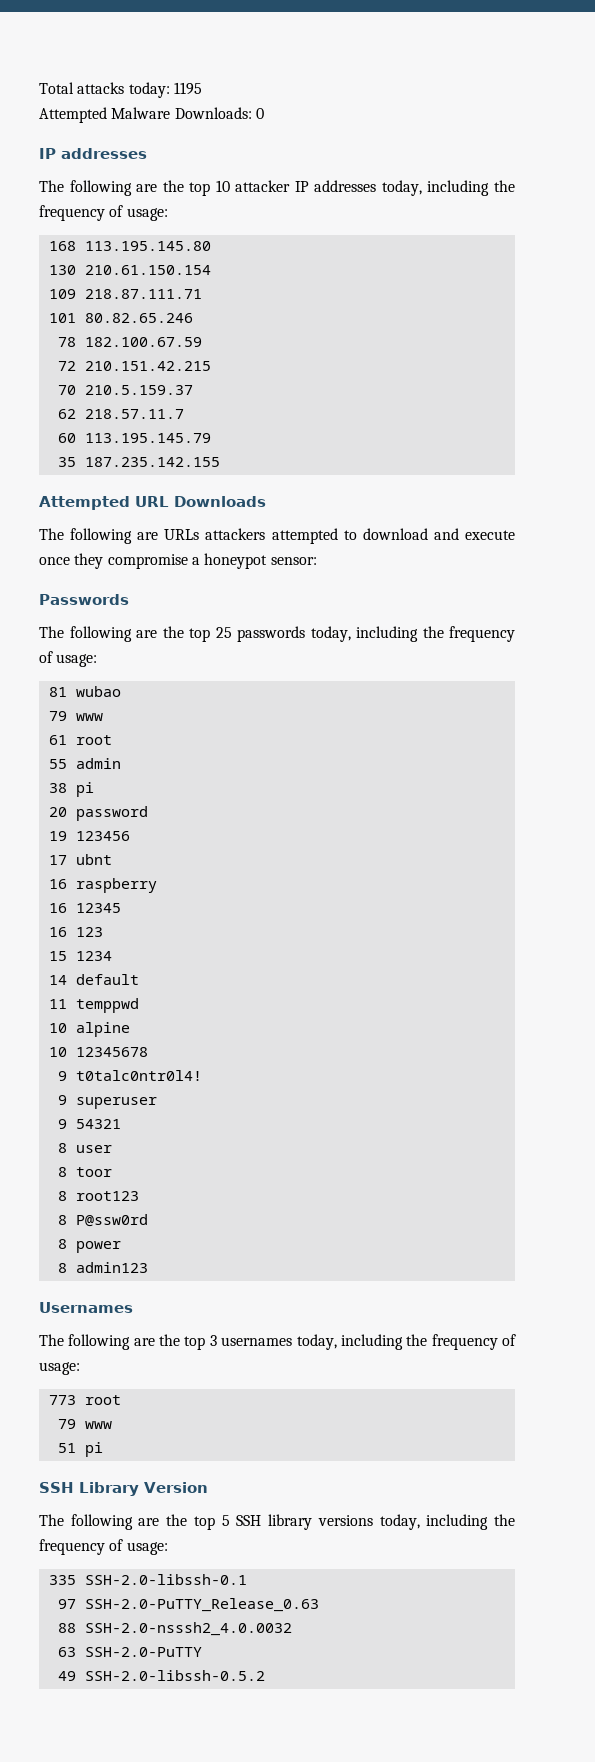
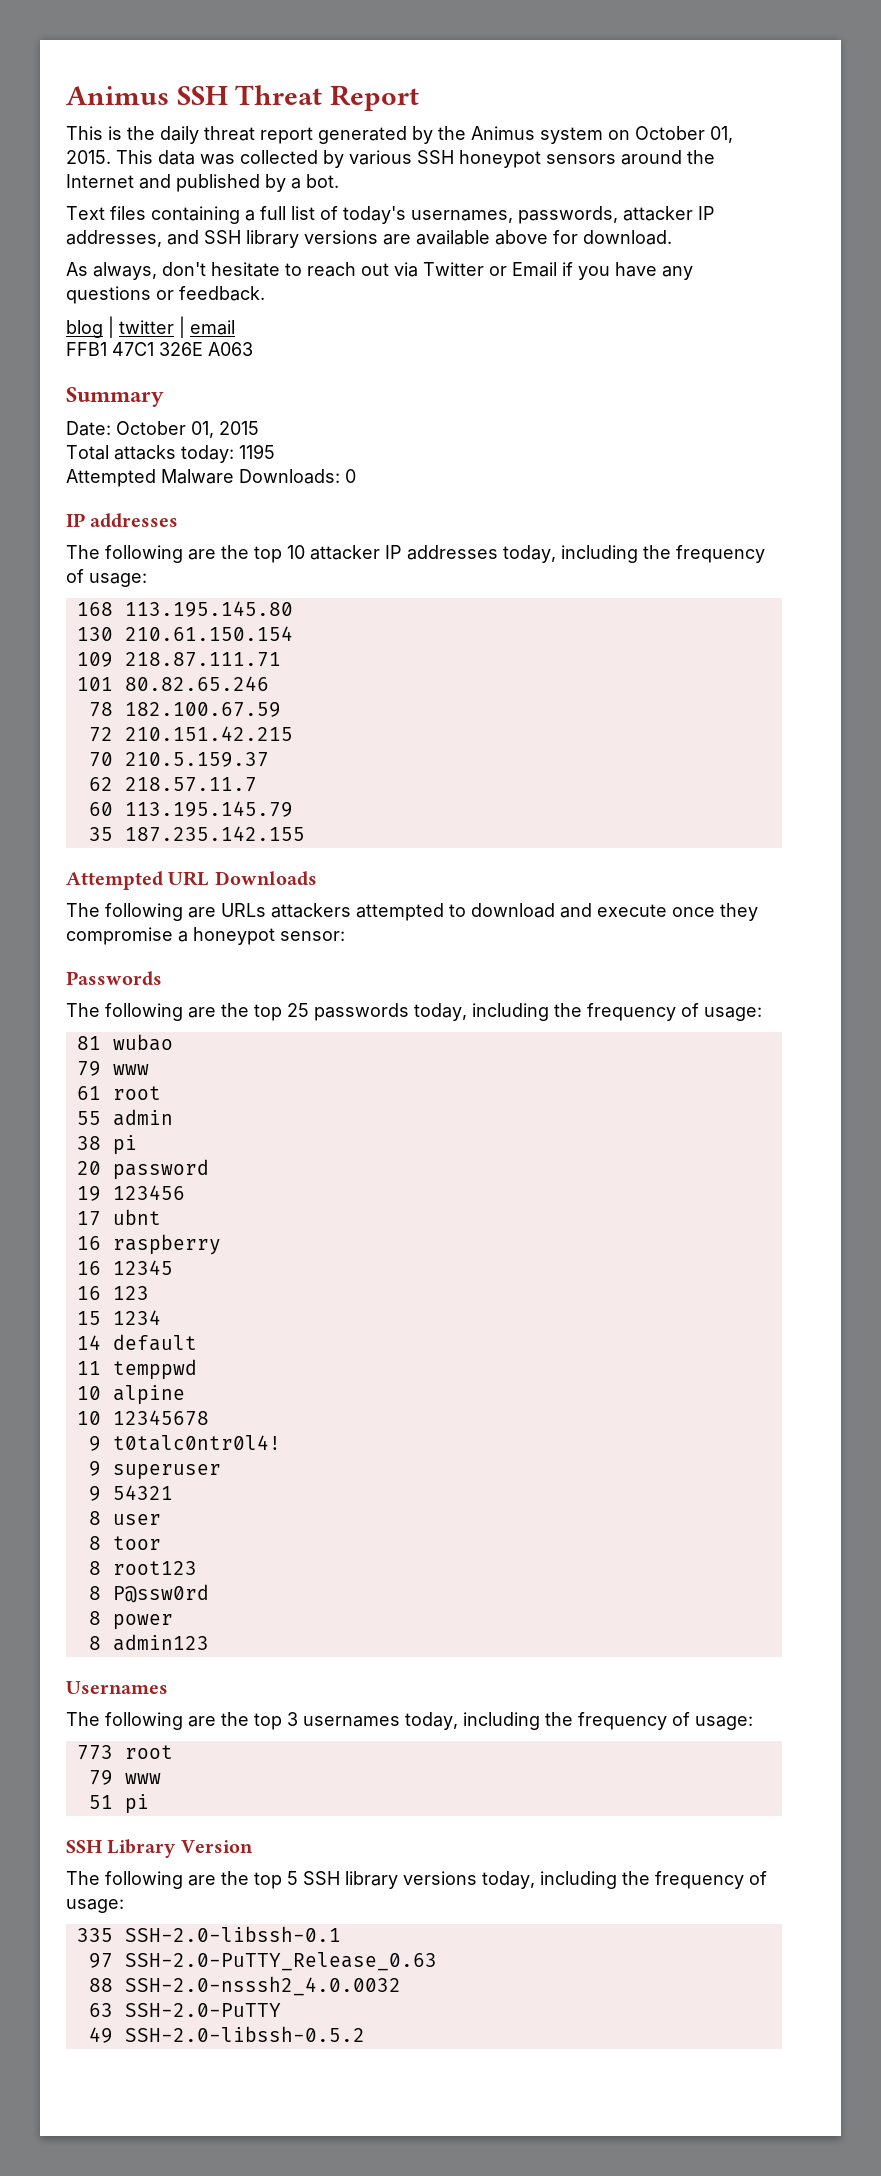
(39, 88) none -> [66,85,420,111] [66,126,733,144] [66,150,715,168] [66,174,339,192] [66,206,715,224] [66,230,672,248] [66,262,693,280] [66,286,265,304] [66,316,235,338] [66,342,253,356] [66,387,164,407] [66,421,259,438] Animus SSH Threat Report // This is the daily threat report generated by the Animus system on October 01, 2015. This data was collected by various SSH honeypot sensors around the Internet and published by a bot. // Text files containing a full list of today's usernames, passwords, attacker IP addresses, and SSH library versions are available above for download. // As always, don't hesitate to reach out via Twitter or Email if you have any questions or feedback. // blog | twitter | email // FFB1 47C1 326E A063 // Summary // Date: October 01, 2015 //

